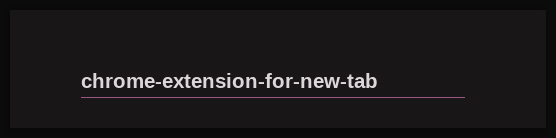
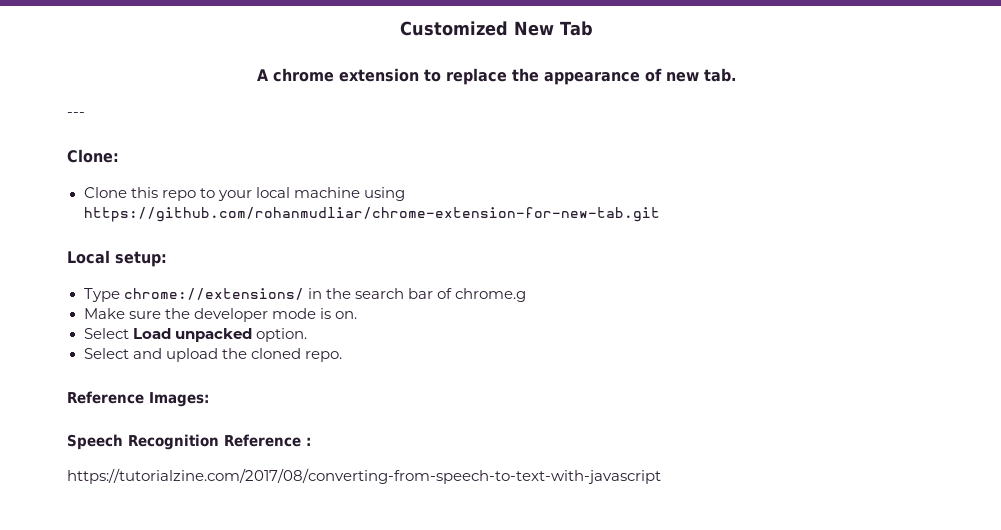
[81,73,378,88] chrome-extension-for-new-tab -> [399,21,594,36] [257,68,736,85] [67,112,85,117] [67,149,119,163] [83,187,405,201] [83,207,660,222] [67,250,167,267] [83,288,526,302] [83,308,357,322] [83,328,307,342] [83,348,342,362] [67,391,209,407] [67,434,311,450] [67,468,661,484] Customized New Tab // A chrome extension to replace the appearance of new tab. // --- // Clone: // Clone this repo to your local machine using https://github.com/rohanmudliar/chrome-extension-for-new-tab.git // Local setup: // Type chrome://extensions/ in the search bar of chrome.g // Make sure the developer mode is on. // Select Load unpacked option. // Select and upload the cloned repo. // Reference Images: // Speech Recognition Reference : // https://tutorialzine.com/2017/08/converting-from-speech-to-text-with-javascript

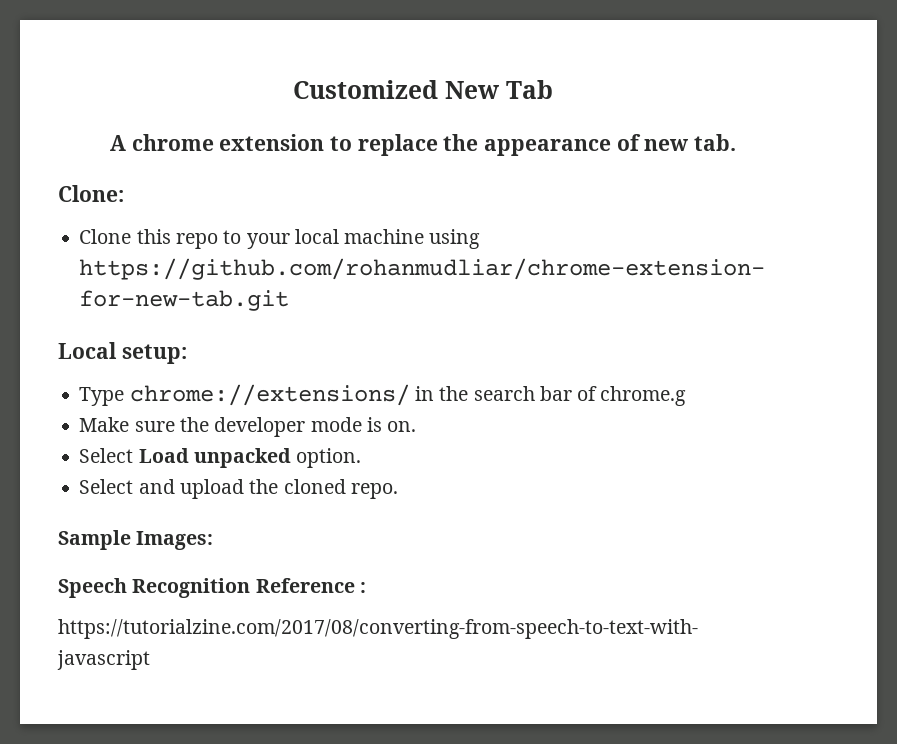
[67,112,85,117] // --- -> (737, 142) none
[67,391,144,404] Reference -> [58,530,131,550] Sample

